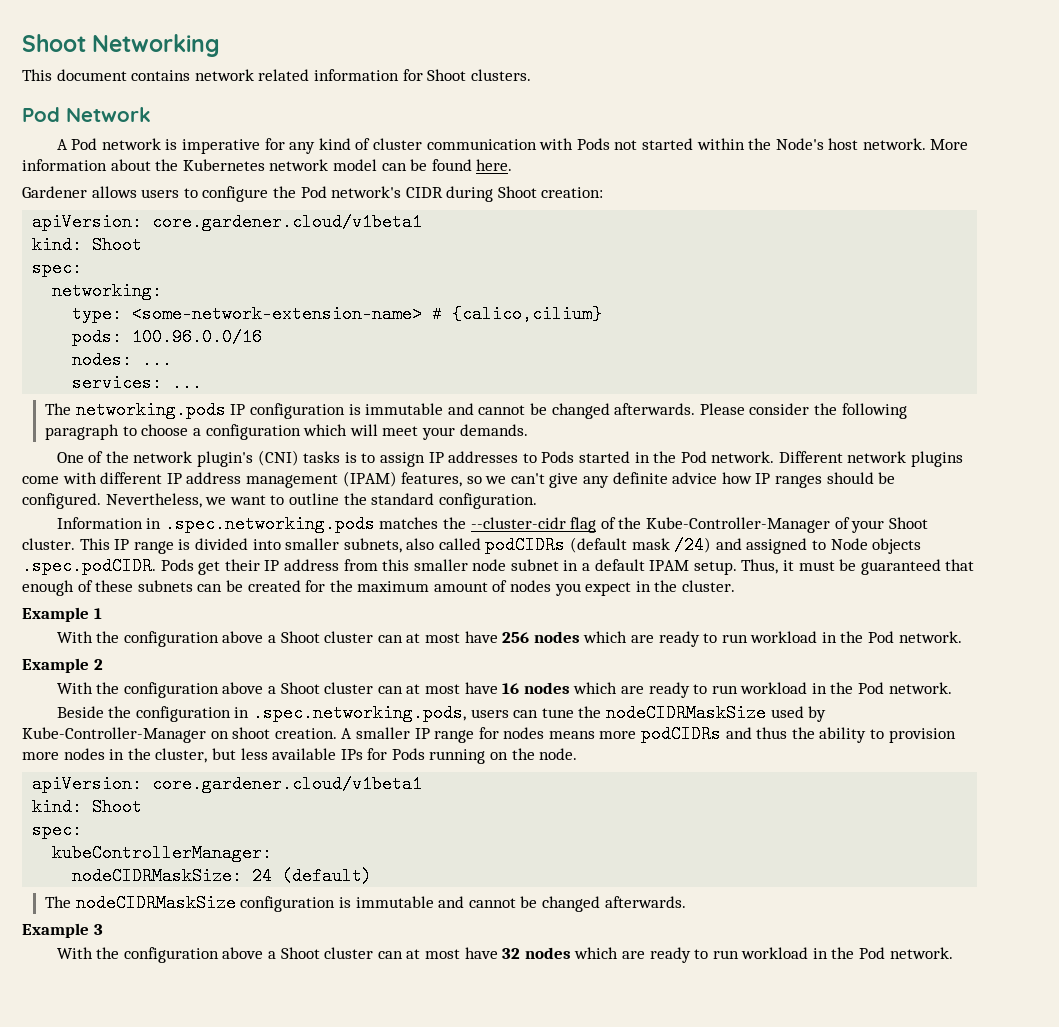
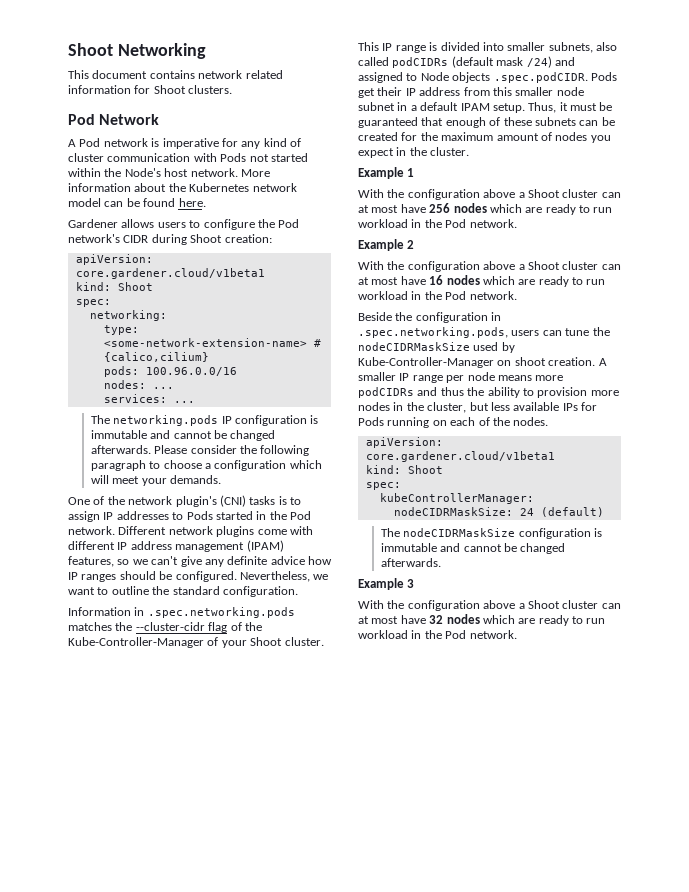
[478,727,545,739] for nodes -> [446,372,495,383] per node
[511,748,578,760] the node. -> [450,417,549,426] each of the nodes.

